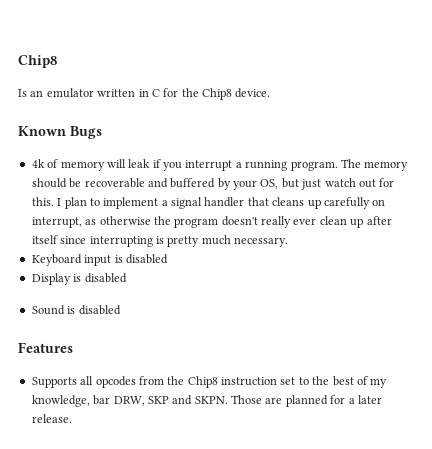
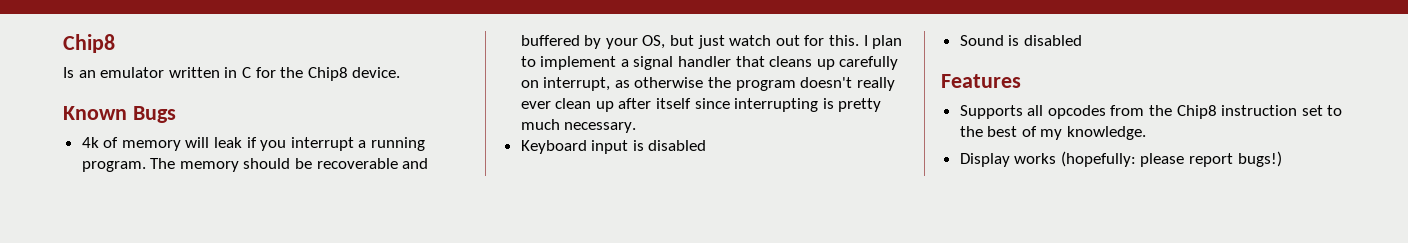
[31,273,127,285] // Display is disabled -> (707, 145) none
[31,395,382,407] [31,414,72,423] knowledge, bar DRW, SKP and SKPN. Those are planned for a later release. -> [1067,126,1147,140] [959,151,1282,167] knowledge. // Display works (hopefully: please report bugs!)

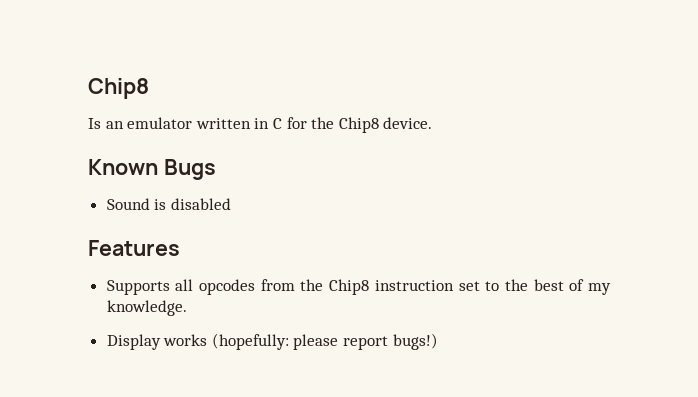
[81,137,426,151] [81,158,429,172] [520,35,903,49] [520,56,899,70] [520,77,895,91] [520,98,882,112] [520,119,637,133] [520,140,707,154] // 4k of memory will leak if you interrupt a running program. The memory should be recoverable and buffered by your OS, but just watch out for this. I plan to implement a signal handler that cleans up carefully on interrupt, as otherwise the program doesn't really ever clean up after itself since interrupting is pretty much necessary. // Keyboard input is disabled -> (216, 169) none

